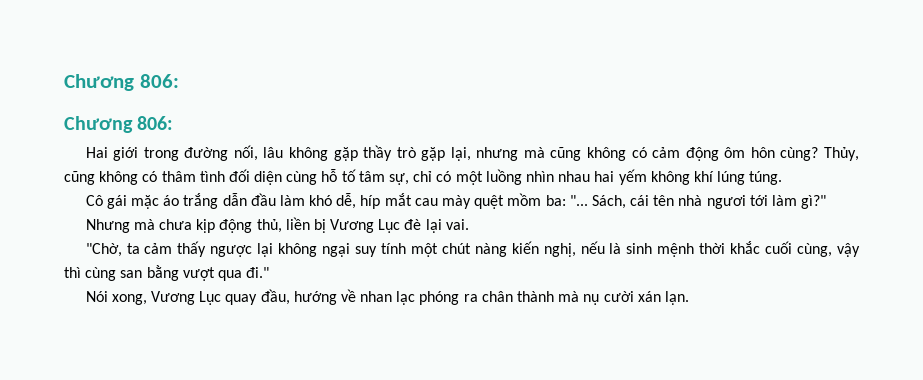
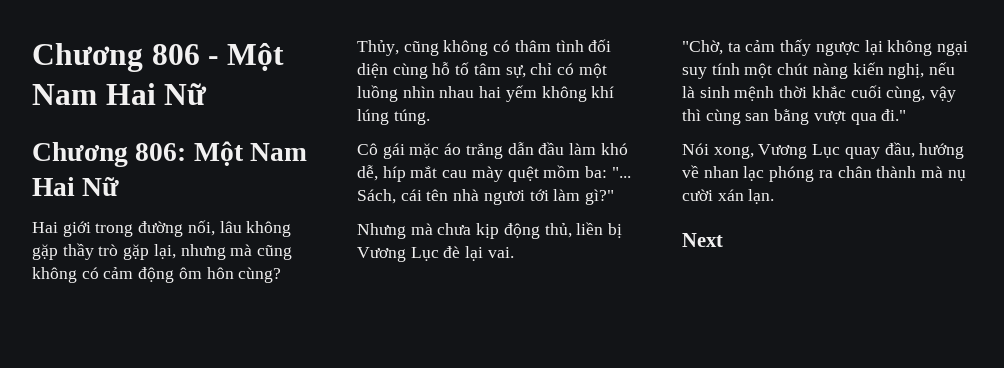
[64,74,179,91] [64,116,174,133] Chương 806: // Chương 806: -> [32,43,284,72] [32,83,208,105] [32,141,308,167] [32,177,120,196] Chương 806 - Một Nam Hai Nữ // Chương 806: Một Nam Hai Nữ
(689, 298) none -> [682,233,723,247] // Next

